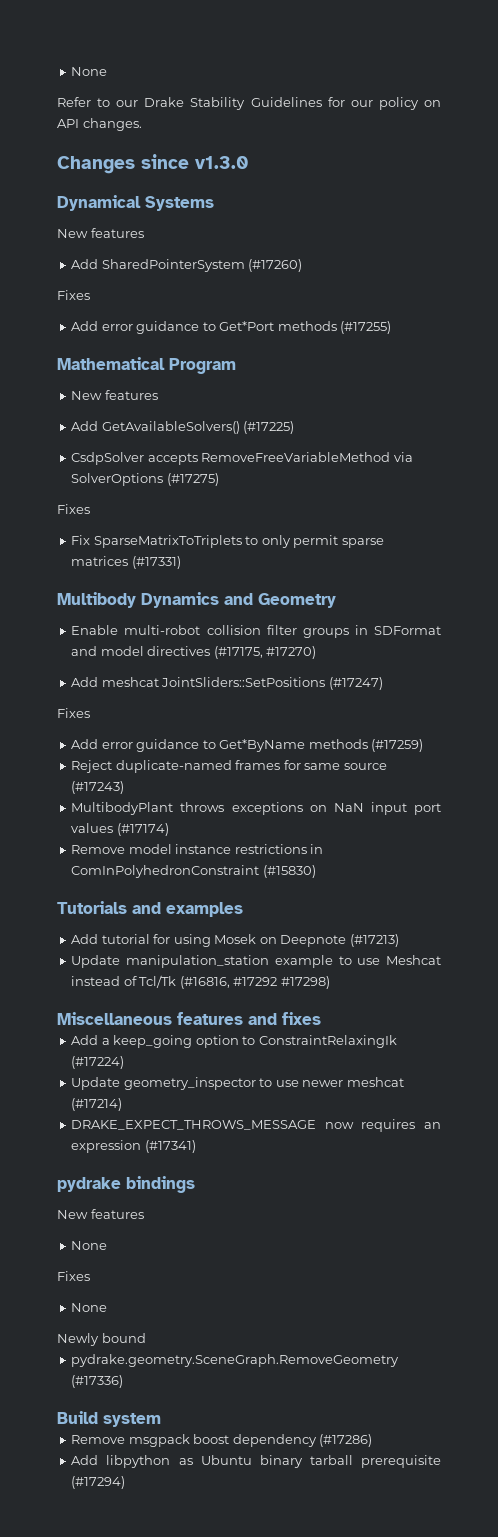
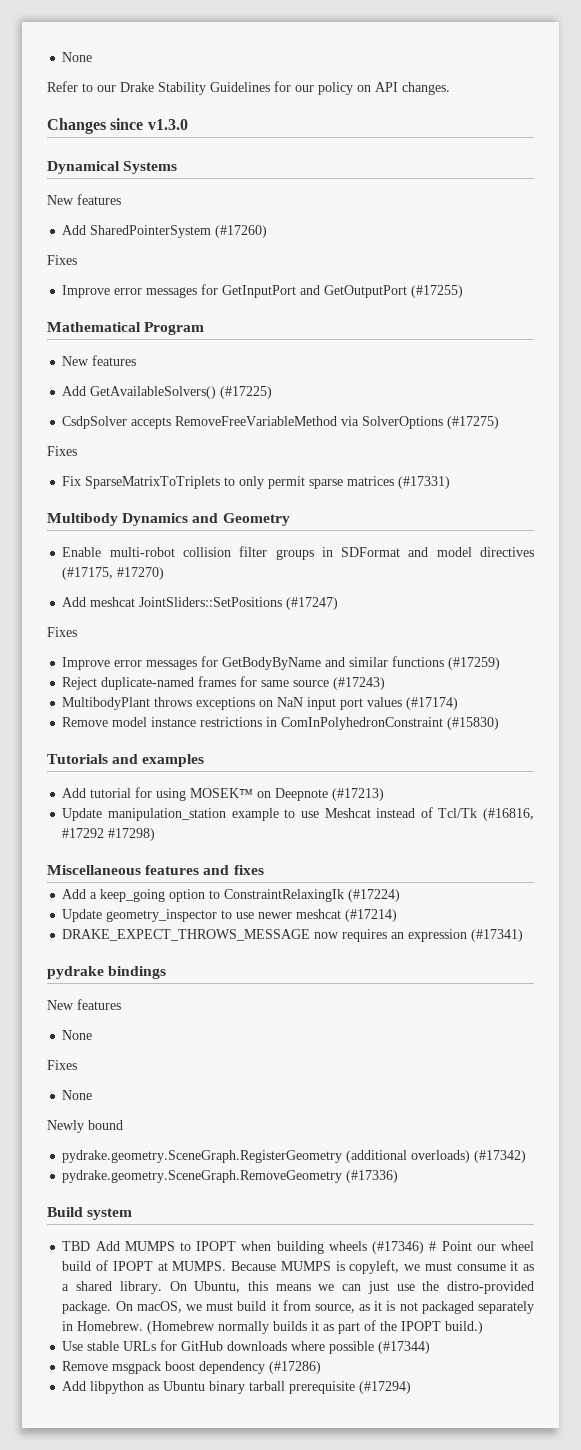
[71,321,337,334] Add error guidance to Get*Port methods -> [62,284,408,298] Improve error messages for GetInputPort and GetOutputPort
[71,739,368,752] Add error guidance to Get*ByName methods -> [62,656,445,670] Improve error messages for GetBodyByName and similar functions
[214,934,257,944] Mosek -> [190,788,254,798] MOSEK™
(146, 1338) none -> [62,1150,527,1163] // pydrake.geometry.SceneGraph.RegisterGeometry (additional overloads) (#17342)
(161, 1420) none -> [62,1241,535,1254] [62,1260,534,1274] [62,1281,535,1294] [62,1300,535,1314] [62,1320,484,1334] [62,1340,431,1354] // TBD Add MUMPS to IPOPT when building wheels (#17346) # Point our wheel build of IPOPT at MUMPS. Because MUMPS is copyleft, we must consume it as a shared library. On Ubuntu, this means we can just use the distro-provided package. On macOS, we must build it from source, as it is not packaged separately in Homebrew. (Homebrew normally builds it as part of the IPOPT build.) // Use stable URLs for GitHub downloads where possible (#17344)

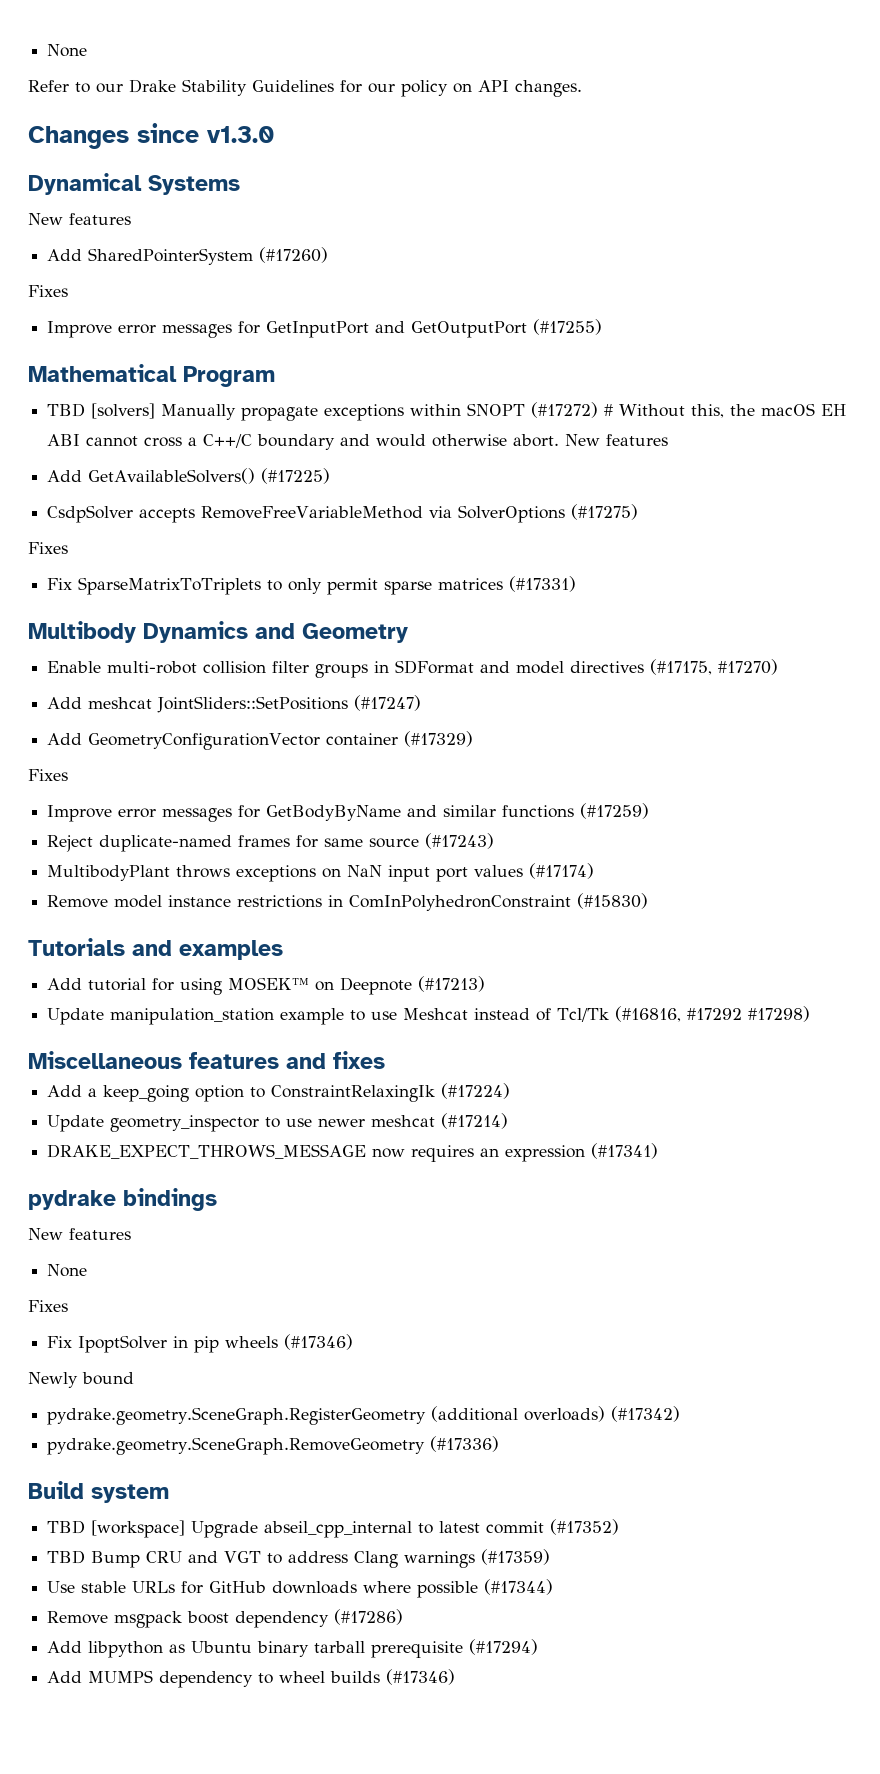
(205, 328) none -> [47,402,847,421] [47,434,560,450] TBD [solvers] Manually propagate exceptions within SNOPT (#17272) # Without this, the macOS EH ABI cannot cross a C++/C boundary and would otherwise abort.
(339, 603) none -> [47,731,474,750] // Add GeometryConfigurationVector container (#17329)
[62,1090,93,1100] // None -> [47,1334,354,1353] // Fix IpoptSolver in pip wheels (#17346)
[95,1241,535,1254] [62,1260,534,1274] [62,1281,535,1294] [62,1300,535,1314] [62,1320,484,1334] Add MUMPS to IPOPT when building wheels (#17346) # Point our wheel build of IPOPT at MUMPS. Because MUMPS is copyleft, we must consume it as a shared library. On Ubuntu, this means we can just use the distro-provided package. On macOS, we must build it from source, as it is not packaged separately in Homebrew. (Homebrew normally builds it as part of the IPOPT build.) -> [91,1519,620,1538] [47,1549,551,1568] [workspace] Upgrade abseil_cpp_internal to latest commit (#17352) // TBD Bump CRU and VGT to address Clang warnings (#17359)
(412, 1387) none -> [47,1669,456,1688] // Add MUMPS dependency to wheel builds (#17346)

